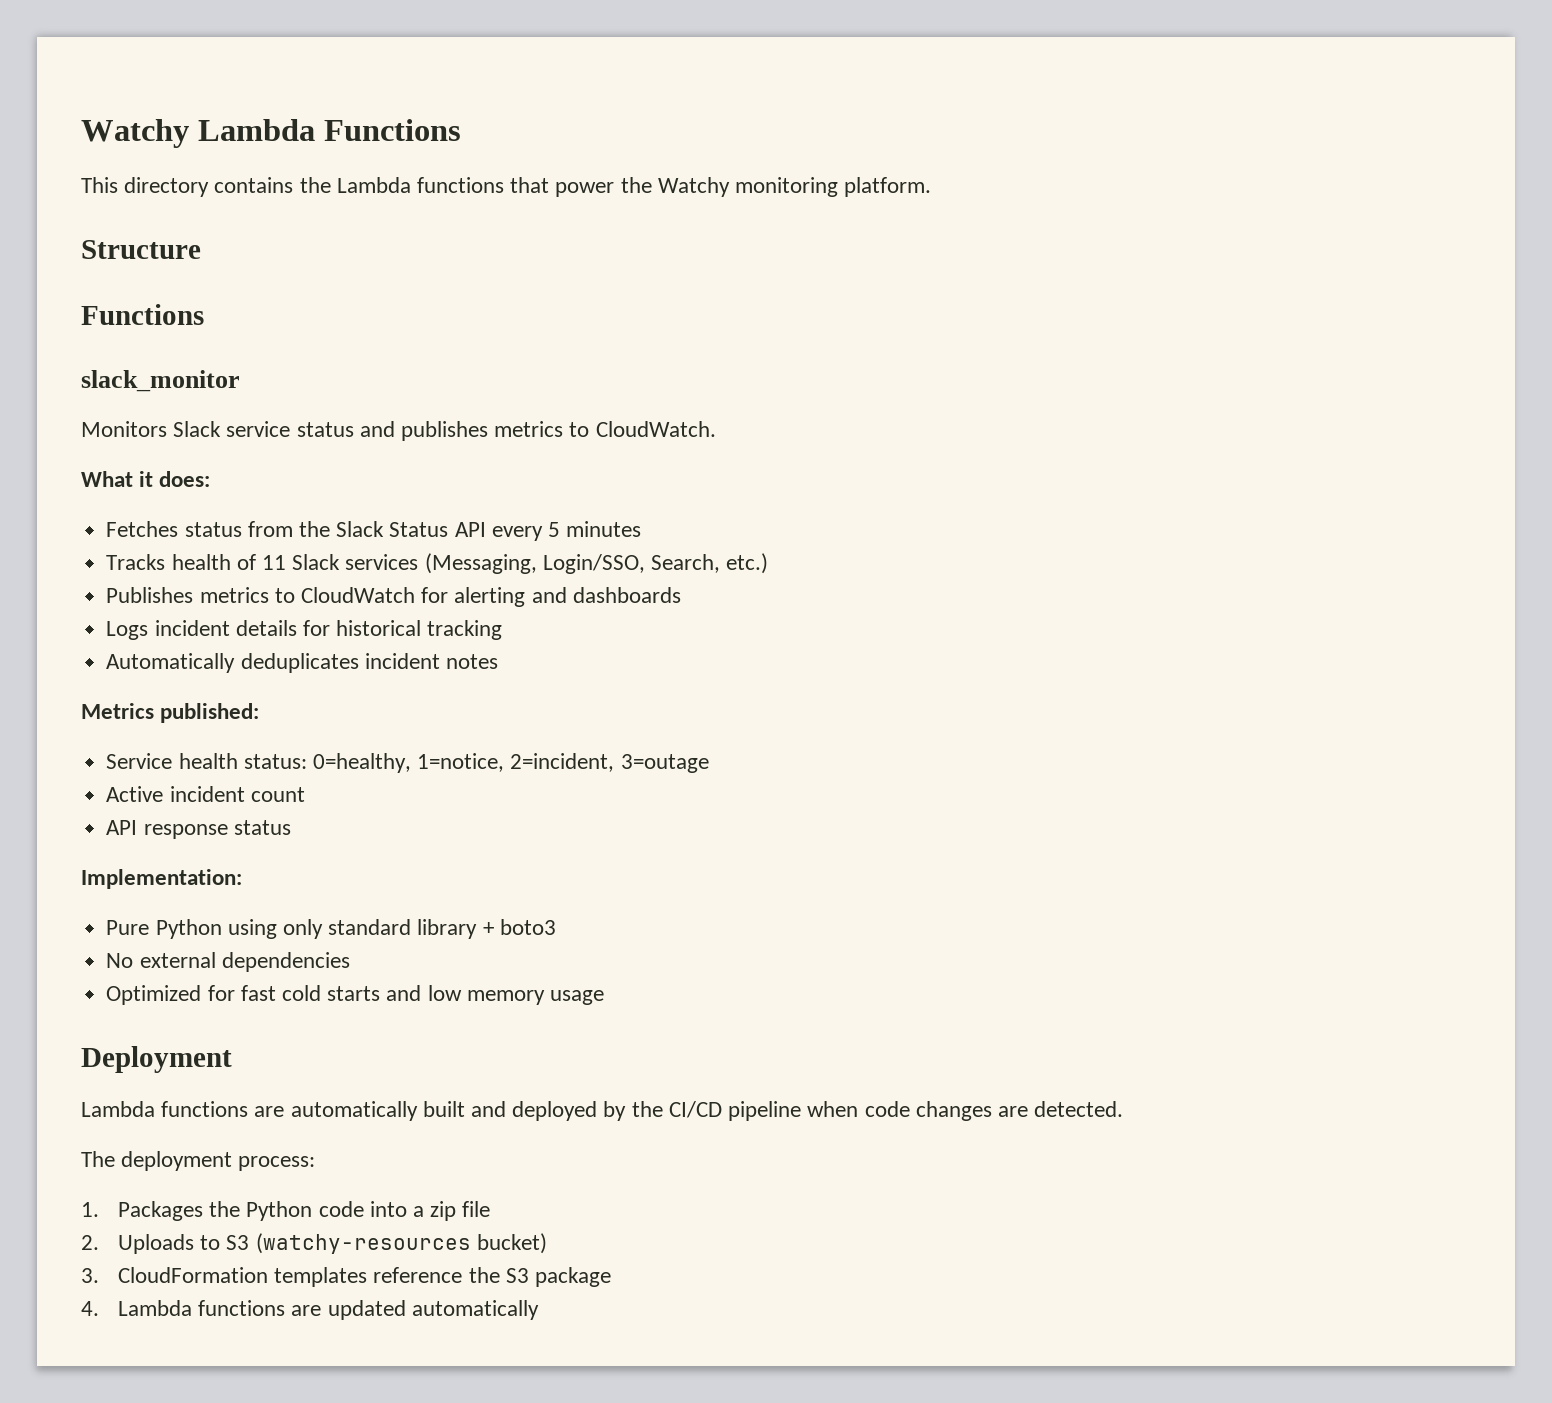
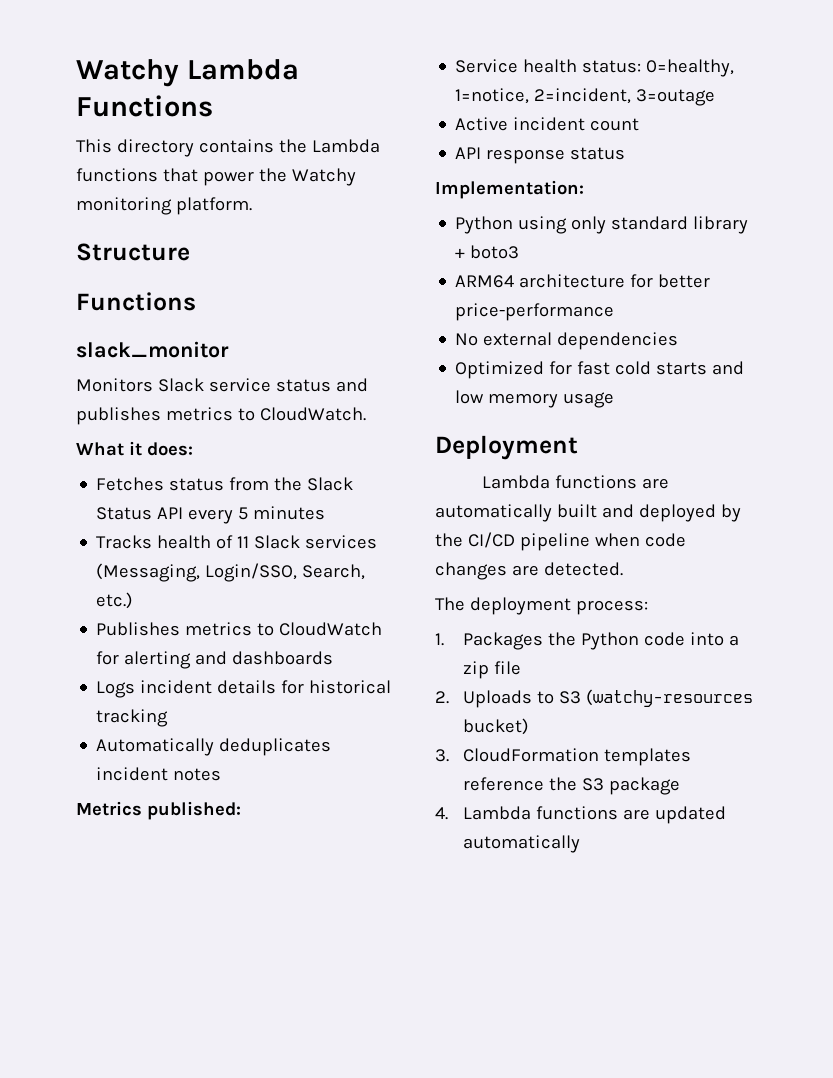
[106,920,150,935] Pure -> (584, 189) none
(556, 927) none -> [455,274,711,288] [455,303,615,321] // ARM64 architecture for better price-performance

